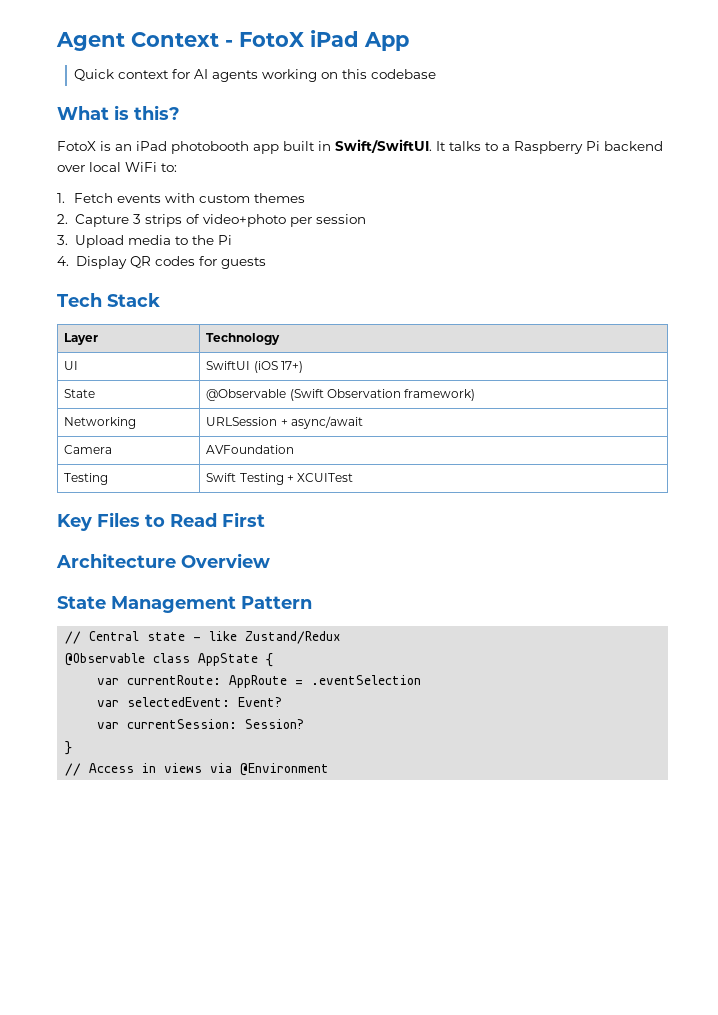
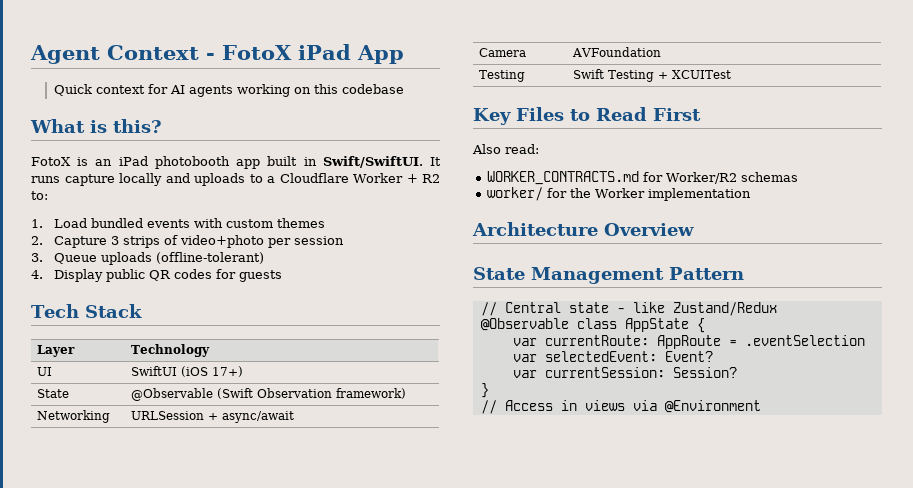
[449,141,663,154] [57,162,157,172] talks to a Raspberry Pi backend over local WiFi -> [31,173,440,186] runs capture locally and uploads to a Cloudflare Worker + R2
[74,193,114,203] Fetch -> [53,218,143,228] Load bundled
[74,235,232,248] Upload media to the Pi -> [53,252,264,265] Queue uploads (offline-tolerant)
(127, 262) none -> [105,269,145,282] public
(265, 519) none -> [472,144,539,154] [487,171,799,185] [487,187,752,201] // Also read: // WORKER_CONTRACTS.md for Worker/R2 schemas // worker/ for the Worker implementation

